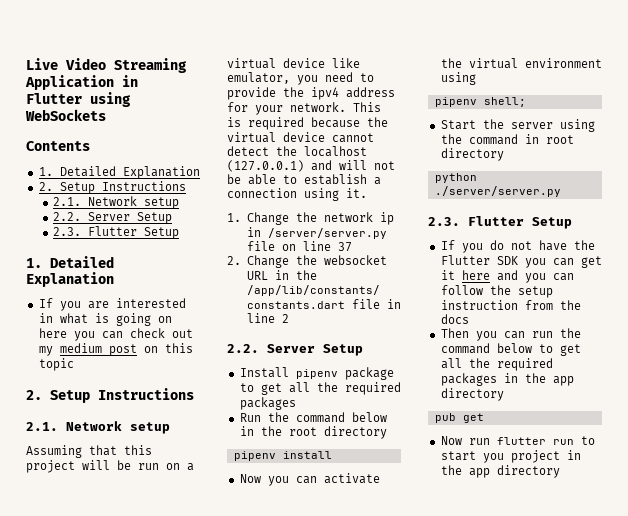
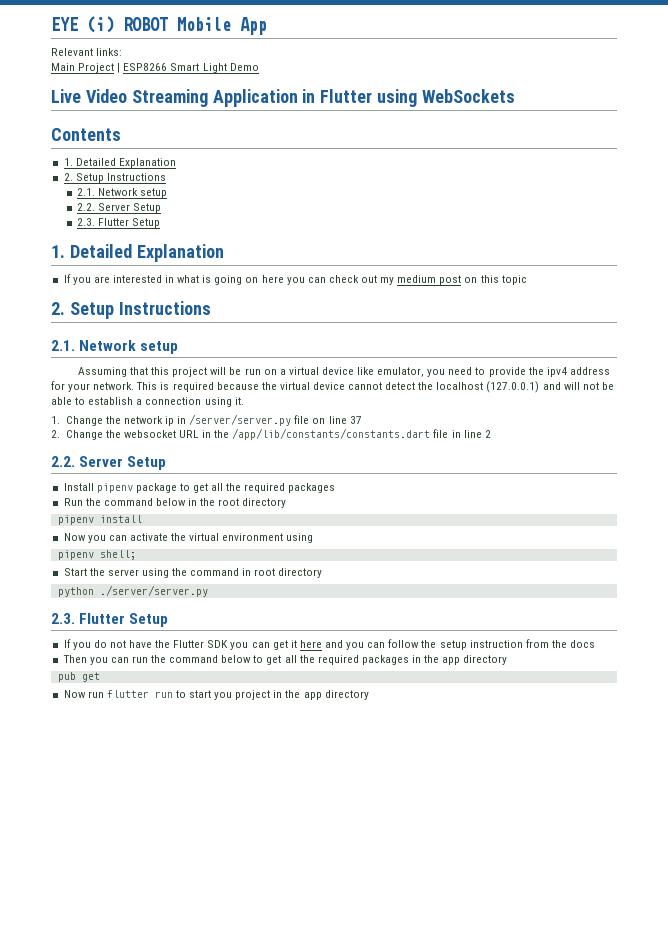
(26, 64) none -> [51,16,267,35] [51,48,123,56] [51,63,259,73] EYE (i) ROBOT Mobile App // Relevant links: // Main Project | ESP8266 Smart Light Demo //

